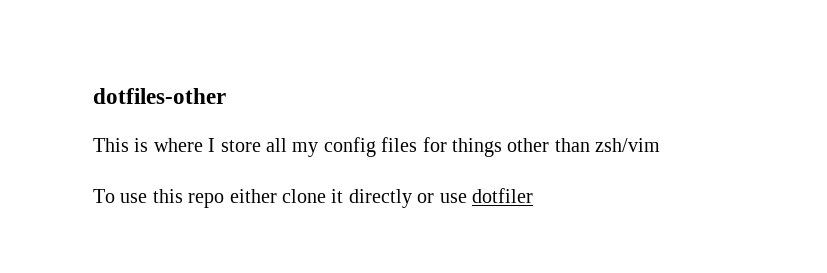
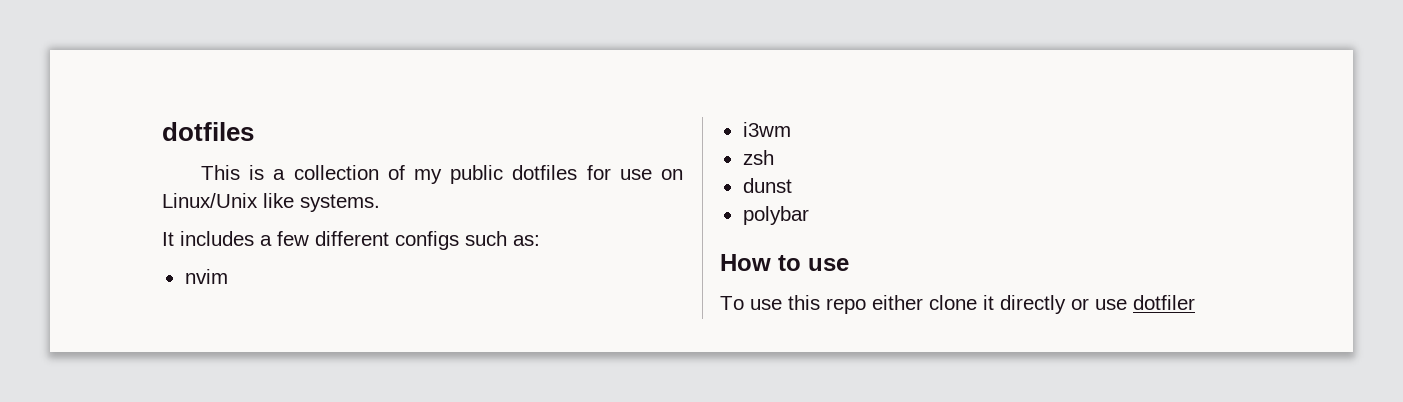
[93,88,226,104] dotfiles-other -> [162,122,254,141] dotfiles
[153,137,661,157] where I store all my config files for things other than zsh/vim -> [273,165,683,184] [162,193,380,212] [162,231,540,250] [184,269,228,284] [742,122,791,137] [742,150,774,165] [742,178,792,193] [742,206,809,225] [720,254,849,271] a collection of my public dotfiles for use on Linux/Unix like systems. // It includes a few different configs such as: // nvim // i3wm // zsh // dunst // polybar // How to use

